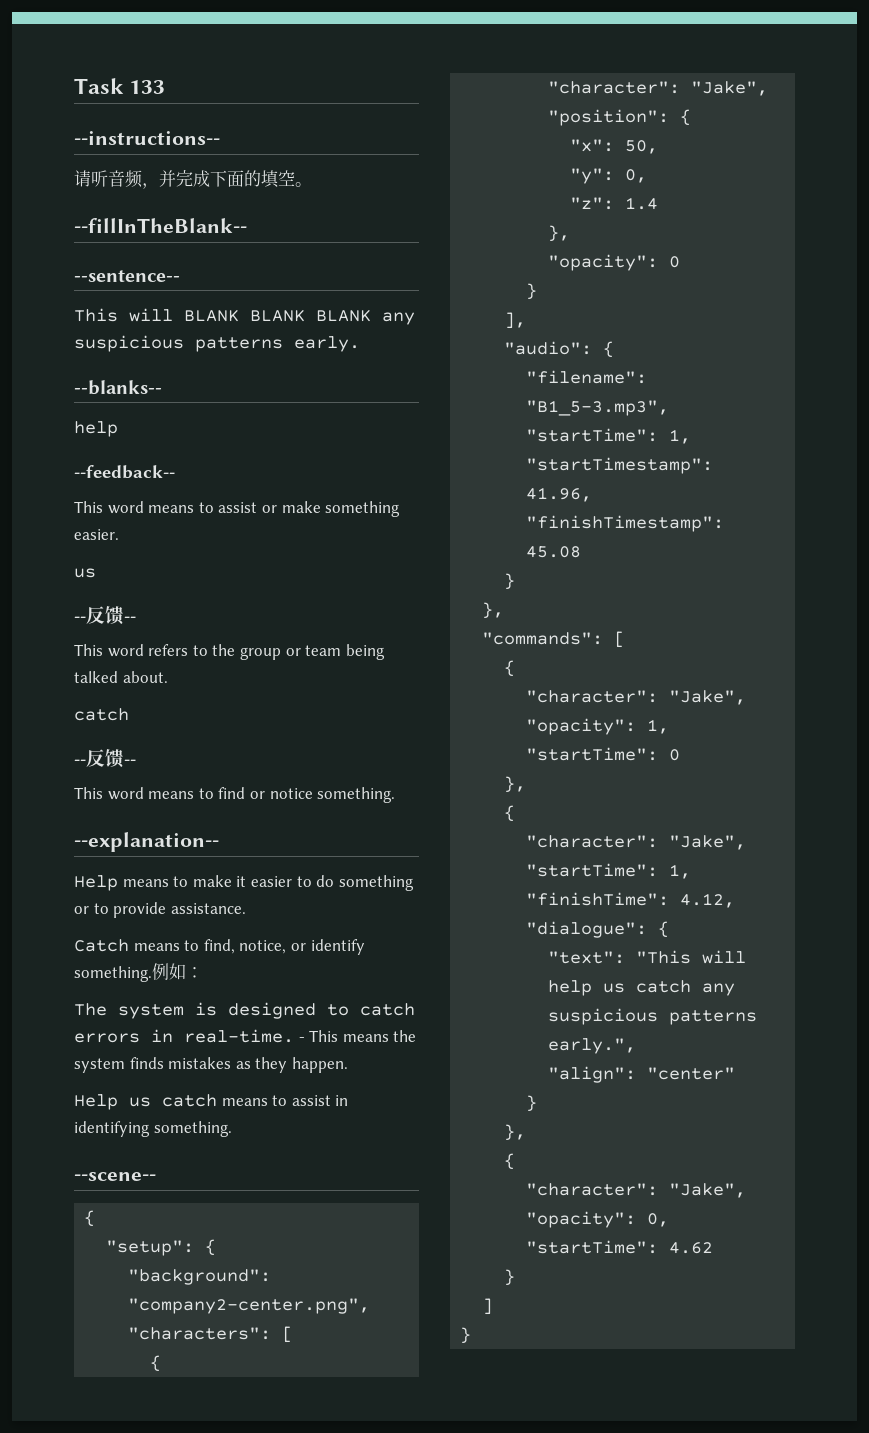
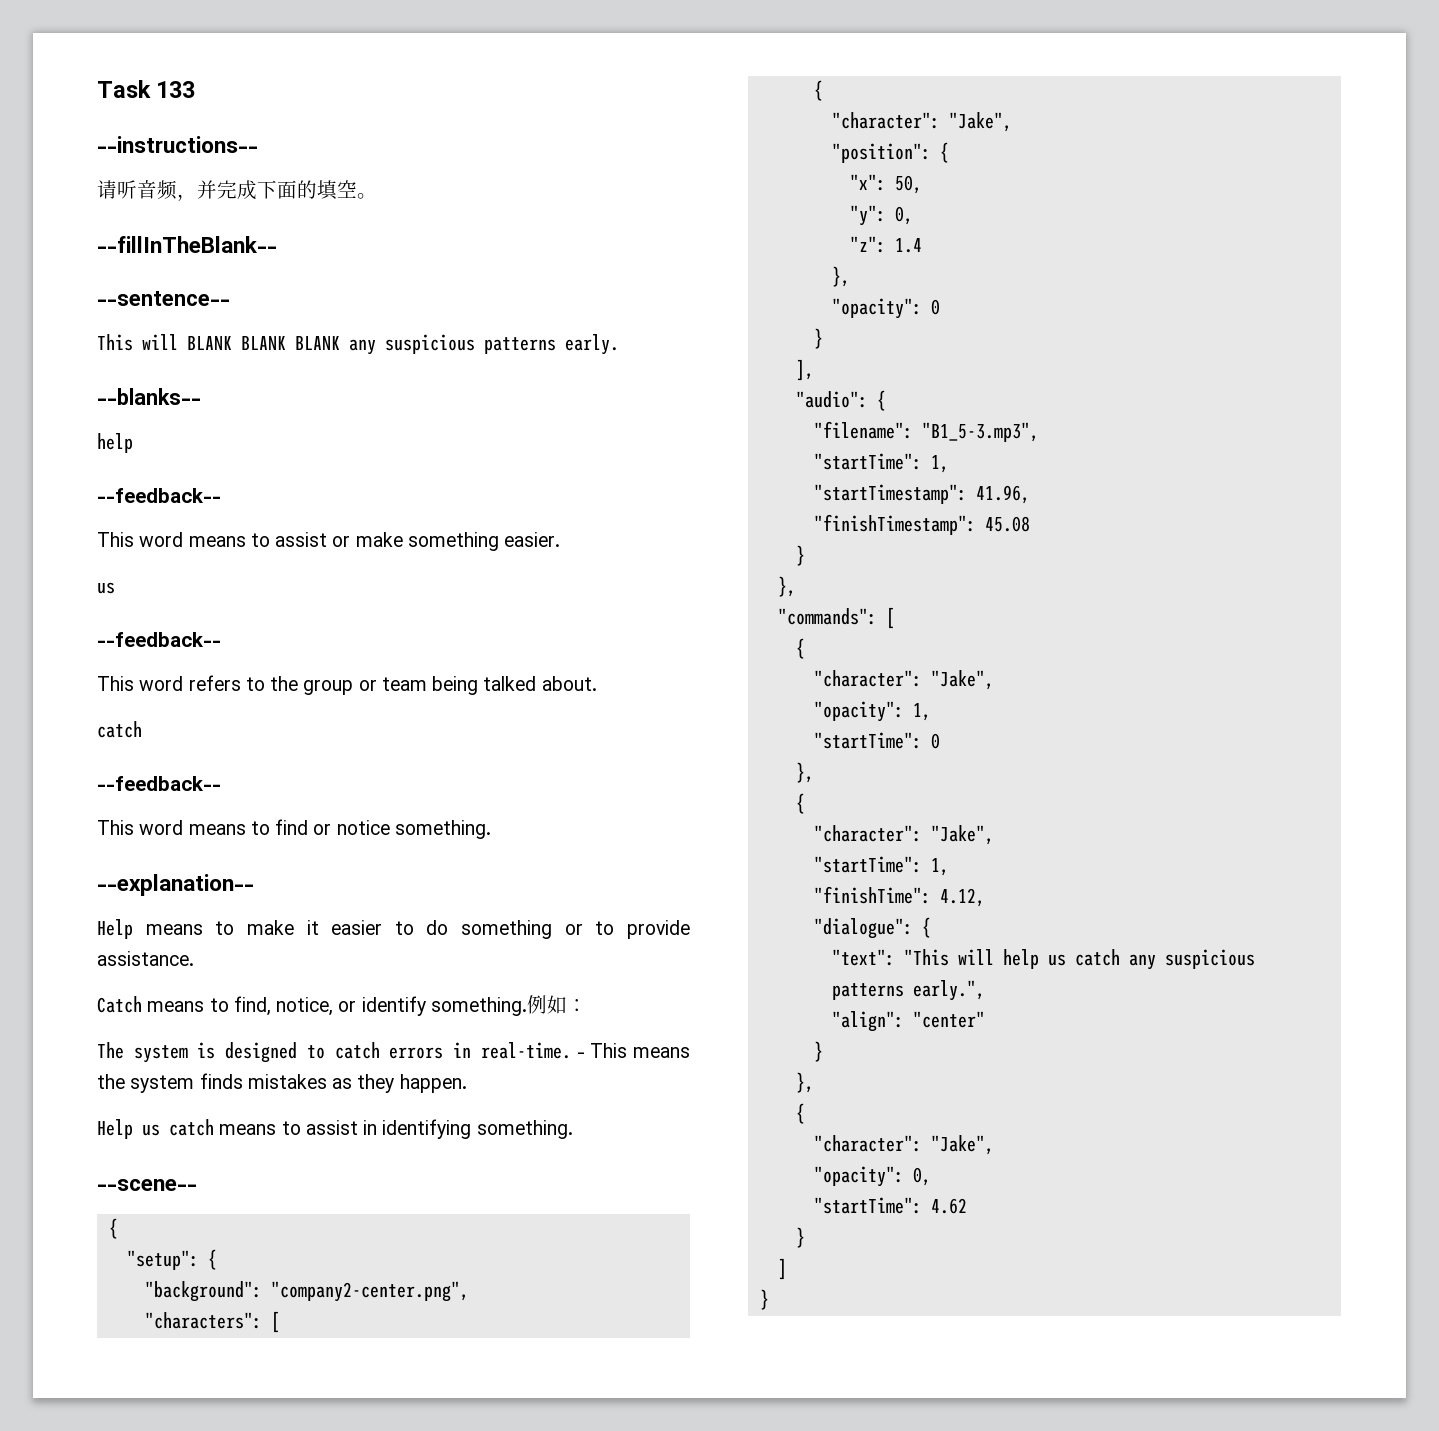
[74,606,136,625] --反馈-- -> [97,632,221,647] --feedback--
[74,749,136,768] --反馈-- -> [97,776,221,791] --feedback--

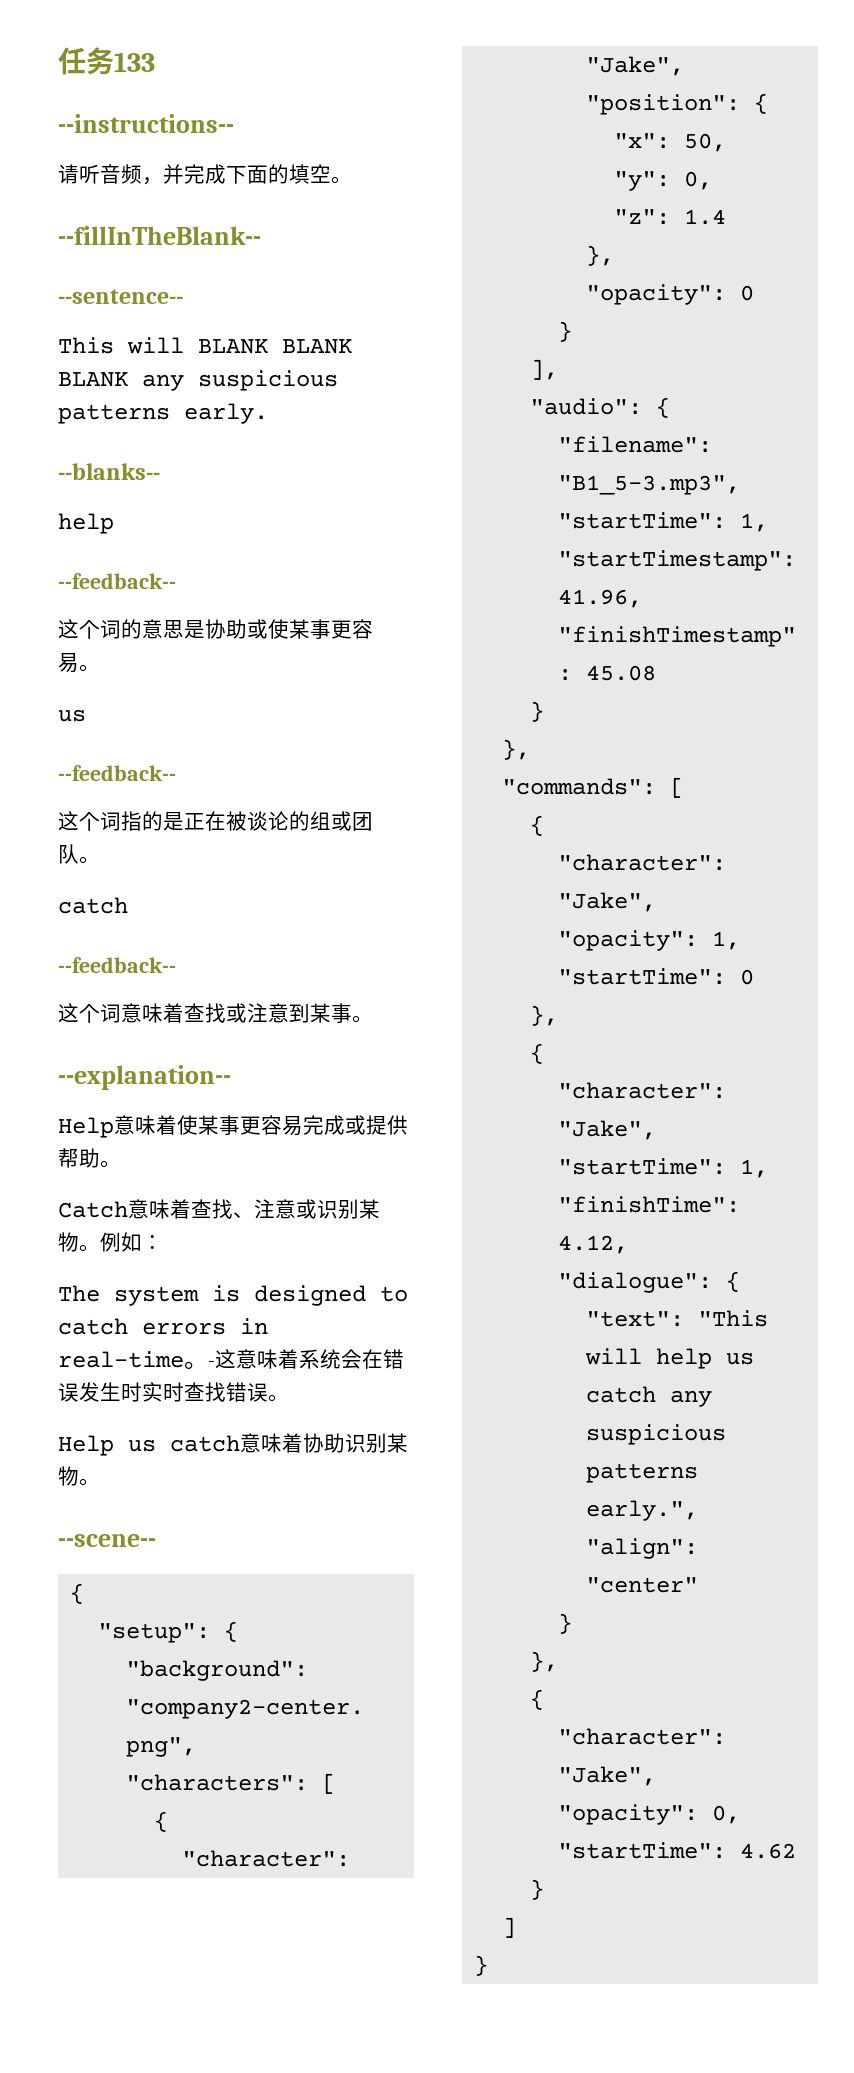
[97,80,151,98] Task -> [58,47,114,75] 任务
[97,532,561,551] [97,582,115,594] [97,632,221,647] [97,675,597,695] [97,721,142,738] [97,776,221,791] [97,819,491,839] [97,874,254,896] [97,919,690,939] [97,951,194,966] [97,996,527,1016] This word means to assist or make something easier. // us // --feedback-- // This word refers to the group or team being talked about. // catch // --feedback-- // This word means to find or notice something. // --explanation-- // Help means to make it easier to do something or to provide assistance. // Catch means to find, notice, or identify something. -> [58,619,373,639] [58,653,100,673] [58,709,86,722] [58,765,176,781] [58,811,373,831] [58,844,100,864] [58,897,128,914] [58,957,176,973] [58,1003,373,1023] [58,1065,231,1090] [58,1115,408,1138] [58,1148,121,1168] [58,1199,380,1219] [58,1232,100,1252] 这个词的意思是协助或使某事更容易。 // us // --feedback-- // 这个词指的是正在被谈论的组或团队。 // catch // --feedback-- // 这个词意味着查找或注意到某事。 // --explanation-- // Help意味着使某事更容易完成或提供帮助。 // Catch意味着查找、注意或识别某物。
[480,1042,691,1059] [97,1073,467,1093] [97,1119,573,1139] real-time. - This means the system finds mistakes as they happen. // Help us catch means to assist in identifying something. -> [58,1349,404,1369] [58,1382,289,1402] [58,1433,408,1456] [58,1466,100,1486] real-time。-这意味着系统会在错误发生时实时查找错误。 // Help us catch意味着协助识别某物。

